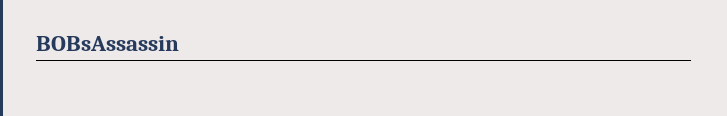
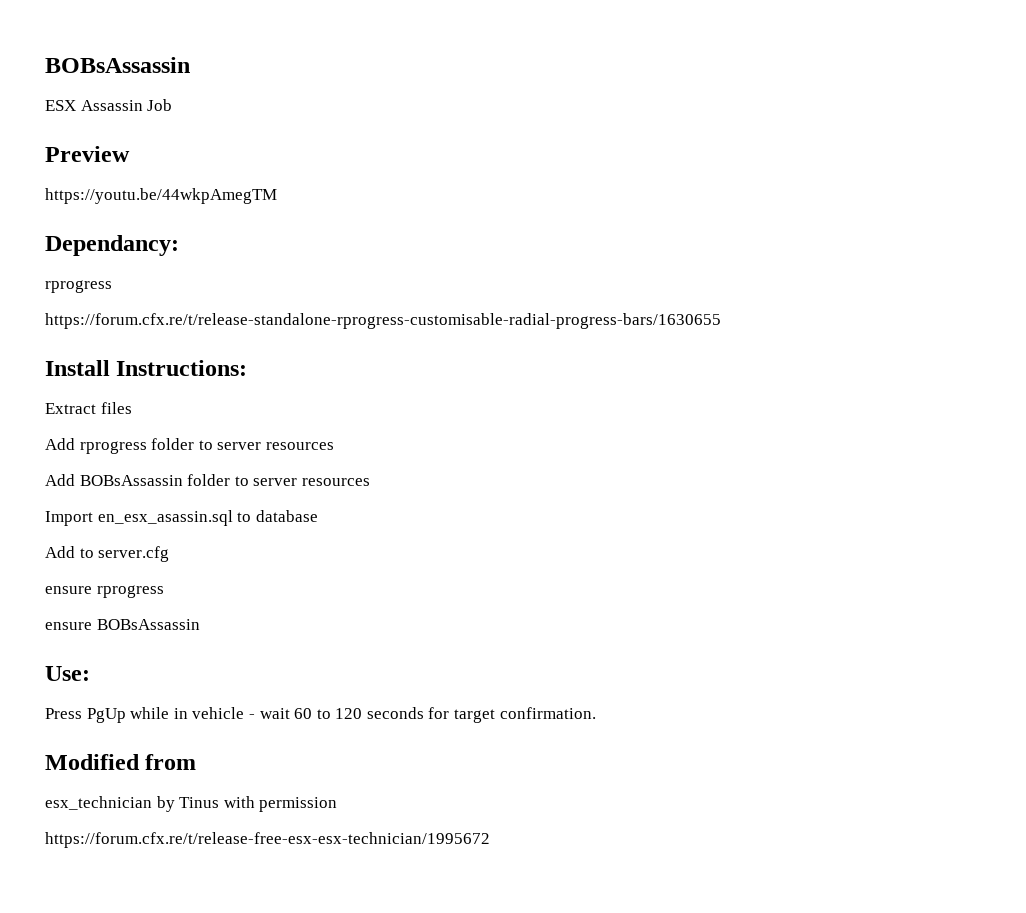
[36,36,179,51] BOBsAssassin -> [45,57,190,73] [45,99,173,111] [45,146,130,162] [45,188,277,204] [45,235,179,256] [45,280,112,293] [45,313,721,329] [45,360,248,376] [45,402,132,414] [45,438,334,454] [45,474,370,486] [45,510,318,526] [45,546,170,562] [45,585,164,598] [45,619,200,630] [45,666,90,681] [45,707,596,723] [45,754,197,770] [45,796,338,812] [45,832,490,848] BOBsAssassin // ESX Assassin Job // Preview // https://youtu.be/44wkpAmegTM // Dependancy: // rprogress // https://forum.cfx.re/t/release-standalone-rprogress-customisable-radial-progress-bars/1630655 // Install Instructions: // Extract files // Add rprogress folder to server resources // Add BOBsAssassin folder to server resources // Import en_esx_asassin.sql to database // Add to server.cfg // ensure rprogress // ensure BOBsAssassin // Use: // Press PgUp while in vehicle - wait 60 to 120 seconds for target confirmation. // Modified from // esx_technician by Tinus with permission // https://forum.cfx.re/t/release-free-esx-esx-technician/1995672

